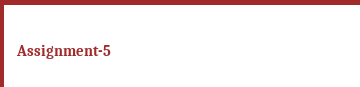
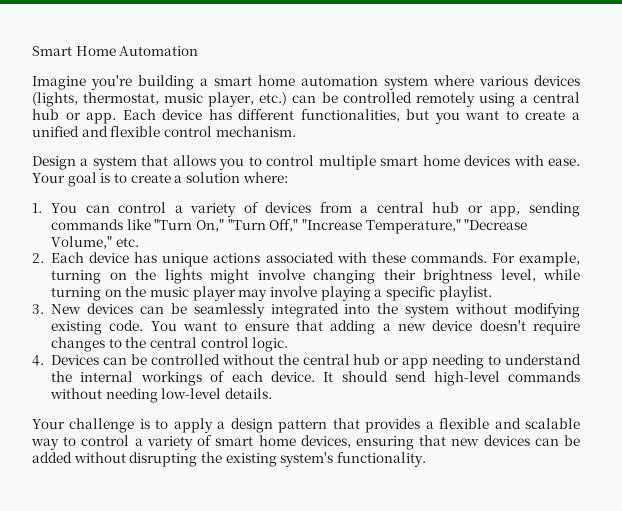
[16,44,111,59] Assignment-5 -> [32,46,199,56] [32,75,580,90] [32,92,580,107] [32,109,581,124] [32,126,296,137] [32,155,580,170] [32,172,288,187] [32,202,581,217] [51,219,528,234] [51,236,139,249] [32,252,580,267] [51,269,581,284] [51,286,492,301] [32,303,580,318] [51,320,580,335] [51,337,289,352] [32,354,581,369] [51,371,580,386] [50,388,273,403] [32,418,580,433] [31,435,581,450] [32,452,426,467] Smart Home Automation // Imagine you're building a smart home automation system where various devices (lights, thermostat, music player, etc.) can be controlled remotely using a central hub or app. Each device has different functionalities, but you want to create a unified and flexible control mechanism. // Design a system that allows you to control multiple smart home devices with ease. Your goal is to create a solution where: // 1. You can control a variety of devices from a central hub or app, sending commands like "Turn On," "Turn Off," "Increase Temperature," "Decrease Volume," etc. // 2. Each device has unique actions associated with these commands. For example, turning on the lights might involve changing their brightness level, while turning on the music player may involve playing a specific playlist. // 3. New devices can be seamlessly integrated into the system without modifying existing code. You want to ensure that adding a new device doesn't require changes to the central control logic. // 4. Devices can be controlled without the central hub or app needing to understand the internal workings of each device. It should send high-level commands without needing low-level details. // Your challenge is to apply a design pattern that provides a flexible and scalable way to control a variety of smart home devices, ensuring that new devices can be added without disrupting the existing system's functionality.

